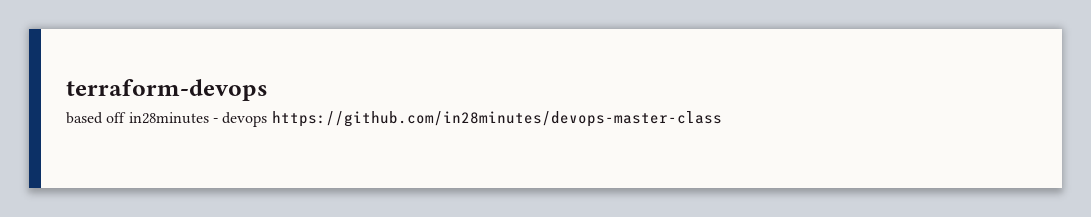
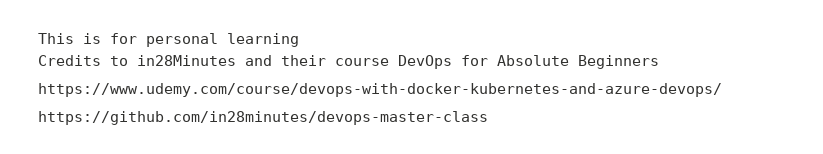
[66,79,268,101] [66,112,268,127] terraform-devops // based off in28minutes - devops -> [38,33,299,47] [38,55,659,69] [38,83,722,97] This is for personal learning // Credits to in28Minutes and their course DevOps for Absolute Beginners // https://www.udemy.com/course/devops-with-docker-kubernetes-and-azure-devops/ //

